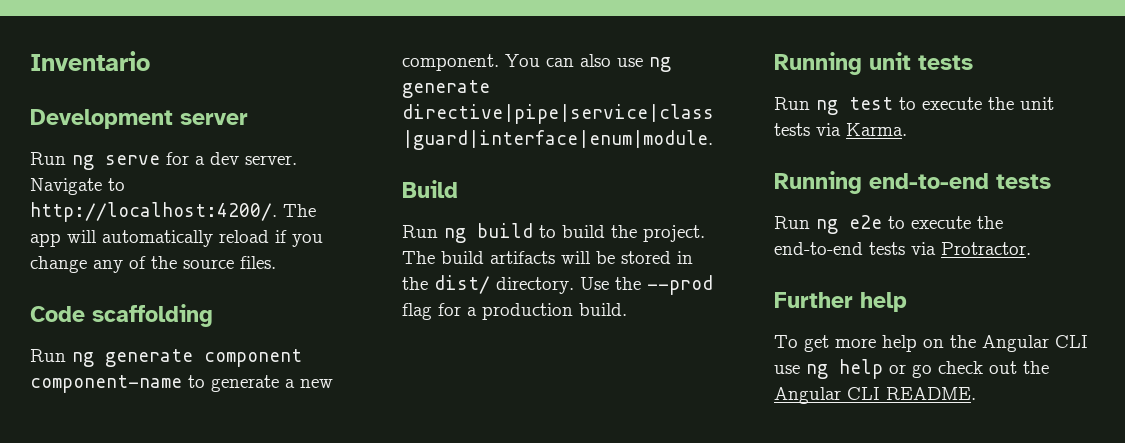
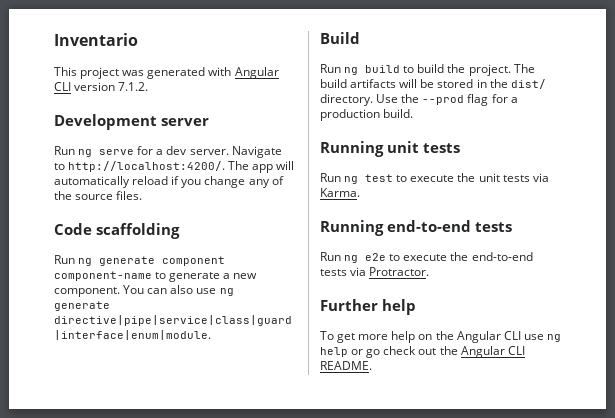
(150, 61) none -> [54,67,279,79] [54,82,149,91] // This project was generated with Angular CLI version 7.1.2.

